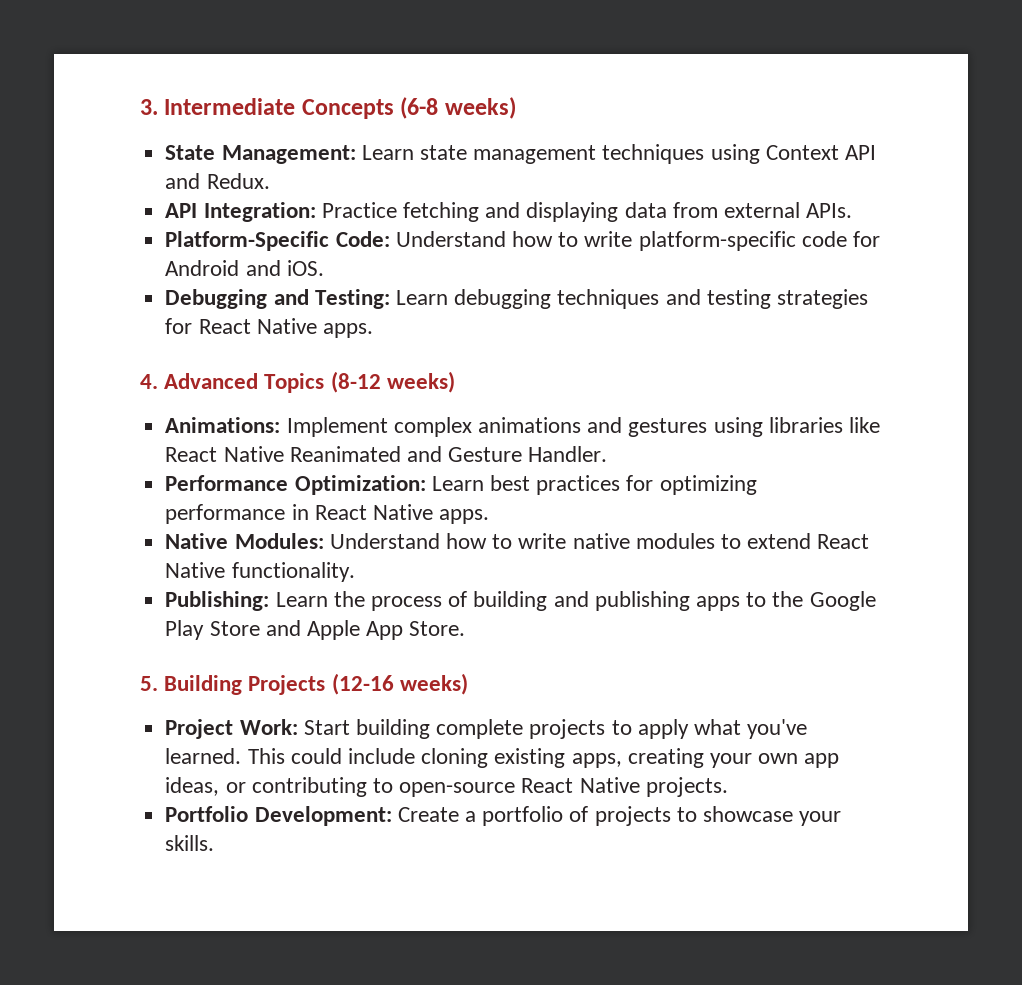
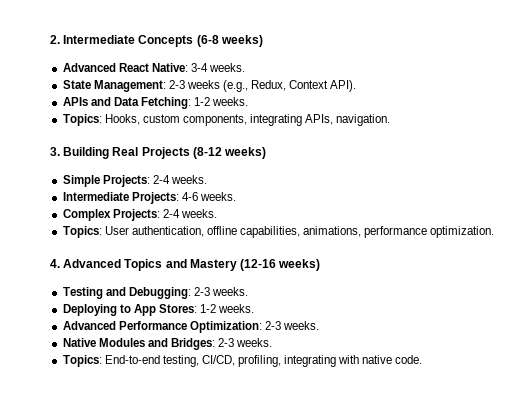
[140,99,158,115] 3. -> [50,35,60,44] 2.
[165,144,876,164] [165,173,270,189] [165,202,853,222] [165,231,880,251] [165,260,324,276] [165,289,868,309] [165,318,373,338] [140,371,455,393] [165,417,880,437] [165,446,608,462] [165,475,757,495] [165,504,490,524] [165,533,870,549] [165,562,355,582] [165,591,876,611] [165,620,466,640] [140,673,468,695] [165,719,808,739] [165,748,840,768] [165,777,728,797] [165,806,842,826] [165,835,215,851] State Management: Learn state management techniques using Context API and Redux. // API Integration: Practice fetching and displaying data from external APIs. // Platform-Specific Code: Understand how to write platform-specific code for Android and iOS. // Debugging and Testing: Learn debugging techniques and testing strategies for React Native apps. // 4. Advanced Topics (8-12 weeks) // Animations: Implement complex animations and gestures using libraries like React Native Reanimated and Gesture Handler. // Performance Optimization: Learn best practices for optimizing performance in React Native apps. // Native Modules: Understand how to write native modules to extend React Native functionality. // Publishing: Learn the process of building and publishing apps to the Google Play Store and Apple App Store. // 5. Building Projects (12-16 weeks) // Project Work: Start building complete projects to apply what you've learned. This could include cloning existing apps, creating your own app ideas, or contributing to open-source React Native projects. // Portfolio Development: Create a portfolio of projects to showcase your skills. -> [62,63,246,72] [62,80,357,92] [62,97,249,109] [62,114,391,126] [50,147,267,159] [62,175,207,187] [62,192,236,204] [62,209,217,221] [62,226,495,238] [50,259,321,271] [62,287,249,299] [62,304,255,316] [62,321,320,333] [62,338,273,350] [62,355,423,367] Advanced React Native: 3-4 weeks. // State Management: 2-3 weeks (e.g., Redux, Context API). // APIs and Data Fetching: 1-2 weeks. // Topics: Hooks, custom components, integrating APIs, navigation. // 3. Building Real Projects (8-12 weeks) // Simple Projects: 2-4 weeks. // Intermediate Projects: 4-6 weeks. // Complex Projects: 2-4 weeks. // Topics: User authentication, offline capabilities, animations, performance optimization. // 4. Advanced Topics and Mastery (12-16 weeks) // Testing and Debugging: 2-3 weeks. // Deploying to App Stores: 1-2 weeks. // Advanced Performance Optimization: 2-3 weeks. // Native Modules and Bridges: 2-3 weeks. // Topics: End-to-end testing, CI/CD, profiling, integrating with native code.

